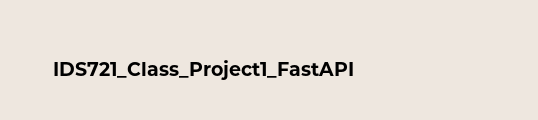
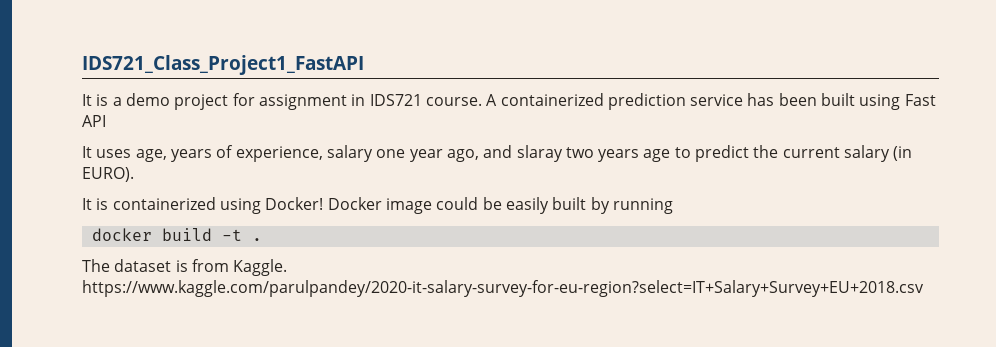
(354, 70) none -> [82,93,936,110] [82,115,106,127] [82,145,913,162] [82,167,134,182] [82,197,673,214] [91,228,262,241] [82,259,288,276] [82,280,924,297] // It is a demo project for assignment in IDS721 course. A containerized prediction service has been built using Fast API // It uses age, years of experience, salary one year ago, and slaray two years age to predict the current salary (in EURO). // It is containerized using Docker! Docker image could be easily built by running // docker build -t . // The dataset is from Kaggle. https://www.kaggle.com/parulpandey/2020-it-salary-survey-for-eu-region?select=IT+Salary+Survey+EU+2018.csv

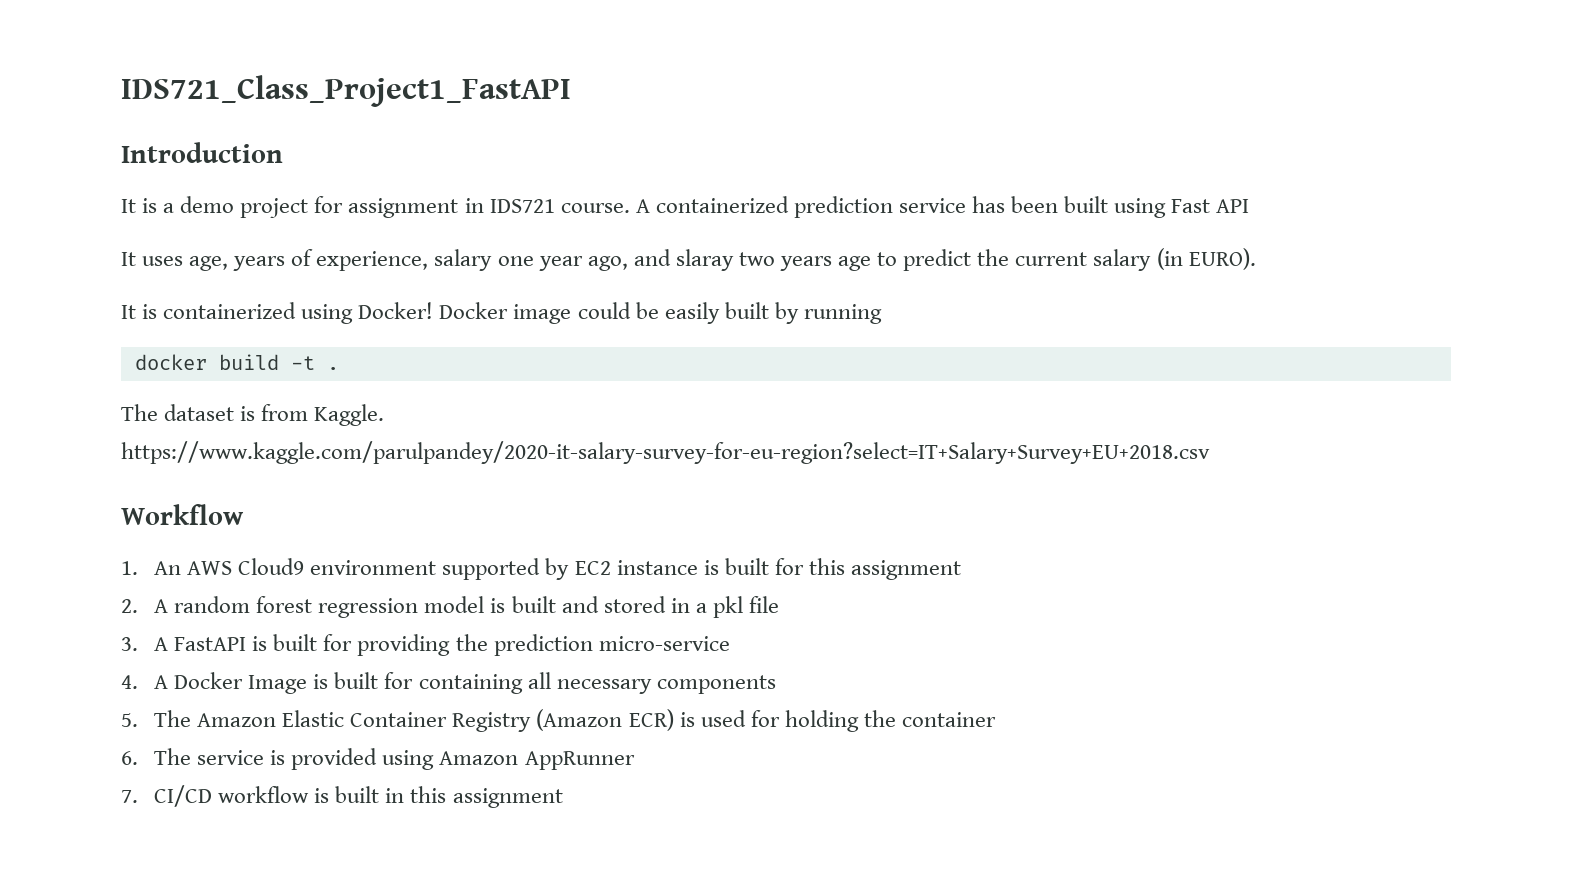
(364, 65) none -> [121,142,283,163] // Introduction
(924, 288) none -> [121,504,244,525] [121,558,961,580] [121,596,779,618] [121,634,730,656] [121,672,776,694] [121,709,996,732] [121,748,635,770] [121,785,563,808] // Workflow // 1. An AWS Cloud9 environment supported by EC2 instance is built for this assignment // 2. A random forest regression model is built and stored in a pkl file // 3. A FastAPI is built for providing the prediction micro-service // 4. A Docker Image is built for containing all necessary components // 5. The Amazon Elastic Container Registry (Amazon ECR) is used for holding the container // 6. The service is provided using Amazon AppRunner // 7. CI/CD workflow is built in this assignment

